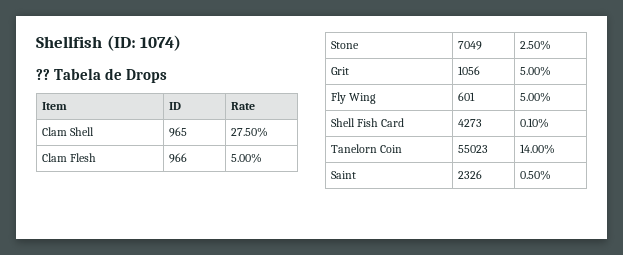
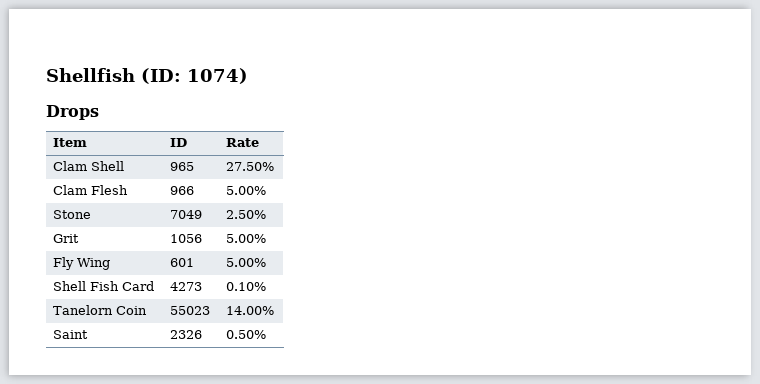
[36,68,123,80] ?? Tabela de -> (248, 76) none

